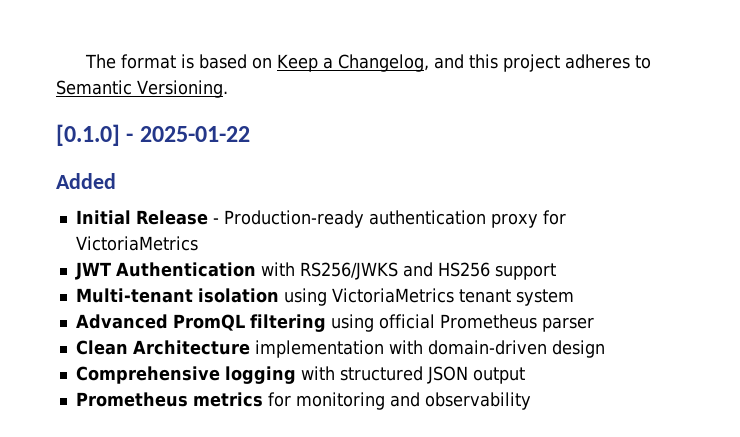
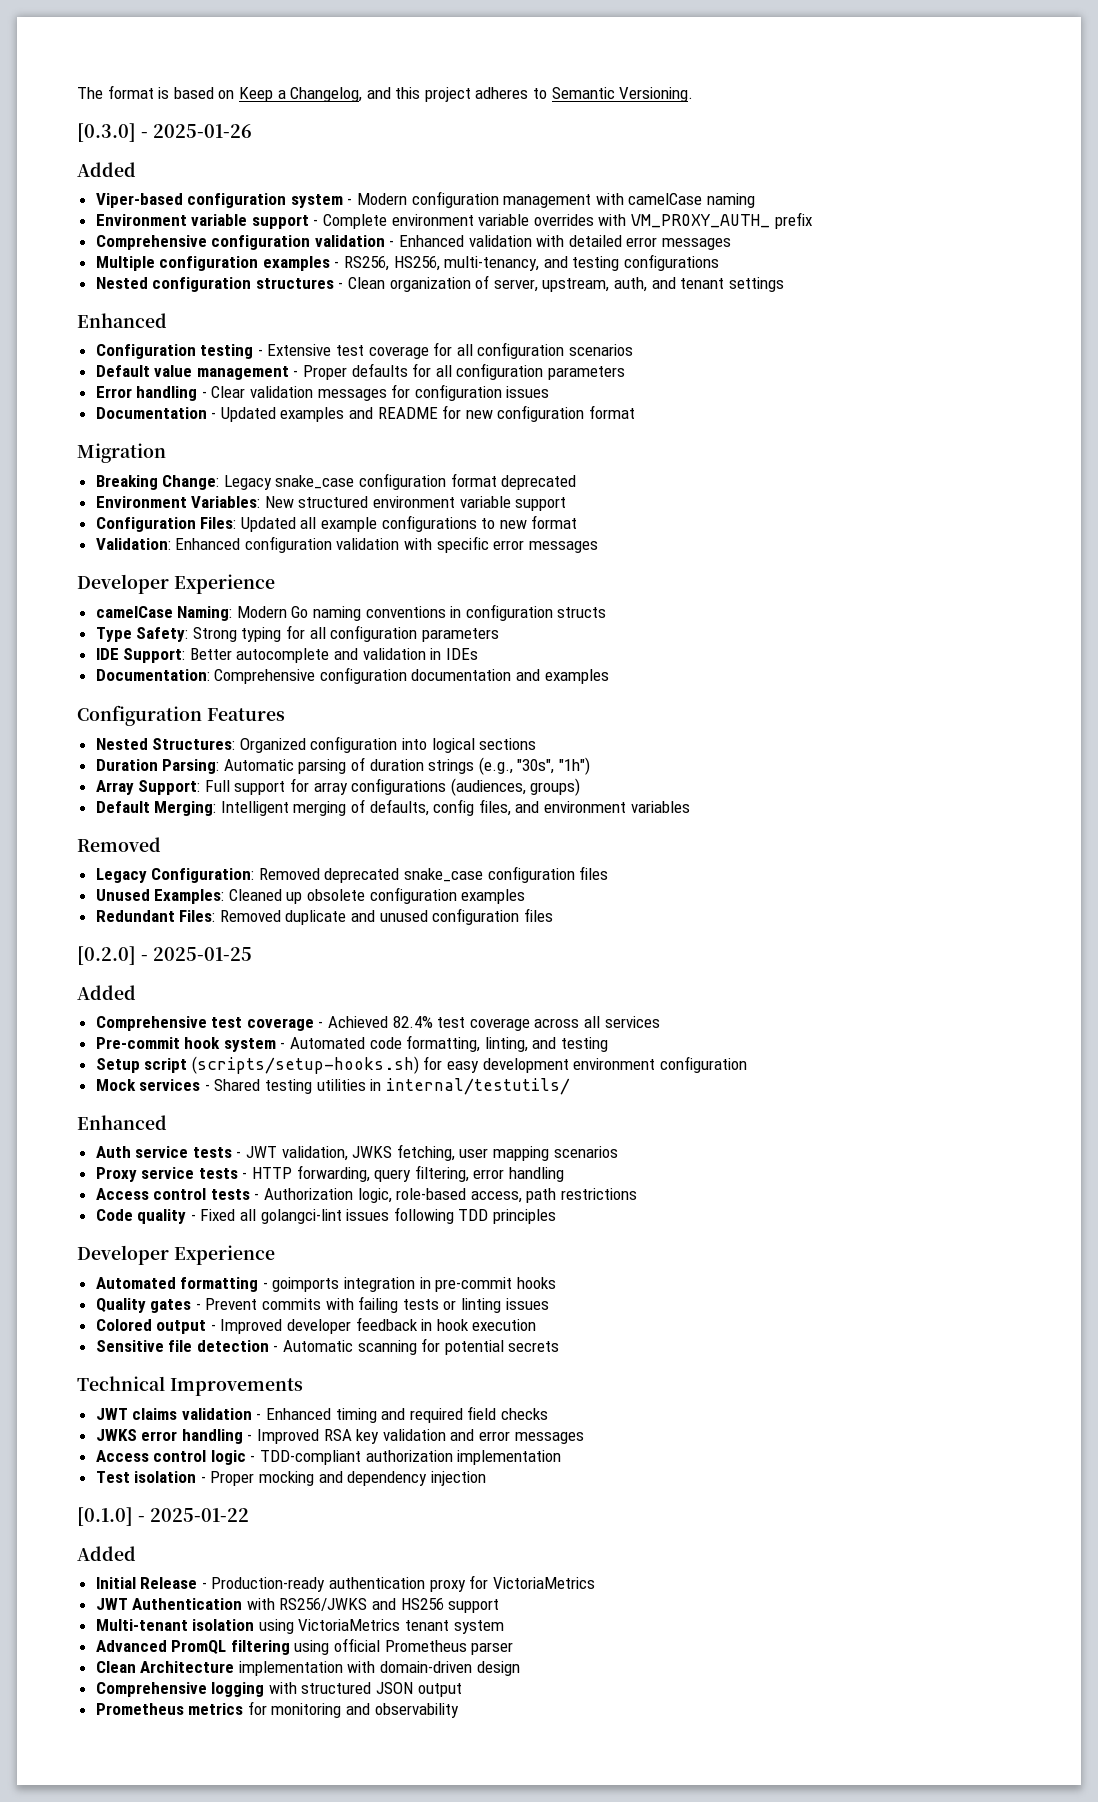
(228, 89) none -> [77,123,252,142] [77,162,136,177] [95,191,756,208] [95,212,812,229] [95,235,732,250] [95,254,720,271] [95,275,784,292] [77,313,167,328] [95,342,634,359] [95,363,626,380] [95,384,550,401] [95,405,636,422] [77,443,166,463] [95,473,577,490] [95,496,567,511] [95,515,578,532] [95,536,598,553] [77,574,275,594] [95,604,607,621] [95,625,499,642] [95,648,478,663] [95,667,609,684] [77,705,285,726] [95,736,537,753] [95,757,591,775] [95,778,581,796] [95,799,690,816] [77,837,161,852] [95,866,609,883] [95,887,526,904] [95,908,553,925] [77,946,252,965] [77,985,136,1000] [95,1016,660,1031] [95,1035,609,1052] [95,1056,747,1074] [95,1078,570,1095] [77,1115,167,1130] [95,1144,618,1161] [95,1165,565,1182] [95,1188,638,1203] [95,1207,557,1224] [77,1245,275,1265] [95,1277,556,1292] [95,1296,549,1313] [95,1317,537,1334] [95,1338,560,1355] [77,1376,303,1396] [95,1406,549,1423] [95,1429,584,1444] [95,1450,562,1465] [95,1471,486,1486] // [0.3.0] - 2025-01-26 // Added // Viper-based configuration system - Modern configuration management with camelCase naming // Environment variable support - Complete environment variable overrides with VM_PROXY_AUTH_ prefix // Comprehensive configuration validation - Enhanced validation with detailed error messages // Multiple configuration examples - RS256, HS256, multi-tenancy, and testing configurations // Nested configuration structures - Clean organization of server, upstream, auth, and tenant settings // Enhanced // Configuration testing - Extensive test coverage for all configuration scenarios // Default value management - Proper defaults for all configuration parameters // Error handling - Clear validation messages for configuration issues // Documentation - Updated examples and README for new configuration format // Migration // Breaking Change: Legacy snake_case configuration format deprecated // Environment Variables: New structured environment variable support // Configuration Files: Updated all example configurations to new format // Validation: Enhanced configuration validation with specific error messages // Developer Experience // camelCase Naming: Modern Go naming conventions in configuration structs // Type Safety: Strong typing for all configuration parameters // IDE Support: Better autocomplete and validation in IDEs // Documentation: Comprehensive configuration documentation and examples // Configuration Features // Nested Structures: Organized configuration into logical sections // Duration Parsing: Automatic parsing of duration strings (e.g., "30s", "1h") // Array Support: Full support for array configurations (audiences, groups) // Default Merging: Intelligent merging of defaults, config files, and environment variables // Removed // Legacy Configuration: Removed deprecated snake_case configuration files // Unused Examples: Cleaned up obsolete configuration examples // Redundant Files: Removed duplicate and unused configuration files // [0.2.0] - 2025-01-25 // Added // Comprehensive test coverage - Achieved 82.4% test coverage across all services // Pre-commit hook system - Automated code formatting, linting, and testing // Setup script (scripts/setup-hooks.sh) for easy development environment configuration // Mock services - Shared testing utilities in internal/testutils/ // Enhanced // Auth service tests - JWT validation, JWKS fetching, user mapping scenarios // Proxy service tests - HTTP forwarding, query filtering, error handling // Access control tests - Authorization logic, role-based access, path restrictions // Code quality - Fixed all golangci-lint issues following TDD principles // Developer Experience // Automated formatting - goimports integration in pre-commit hooks // Quality gates - Prevent commits with failing tests or linting issues // Colored output - Improved developer feedback in hook execution // Sensitive file detection - Automatic scanning for potential secrets // Technical Improvements // JWT claims validation - Enhanced timing and required field checks // JWKS error handling - Improved RSA key validation and error messages // Access control logic - TDD-compliant authorization implementation // Test isolation - Proper mocking and dependency injection

